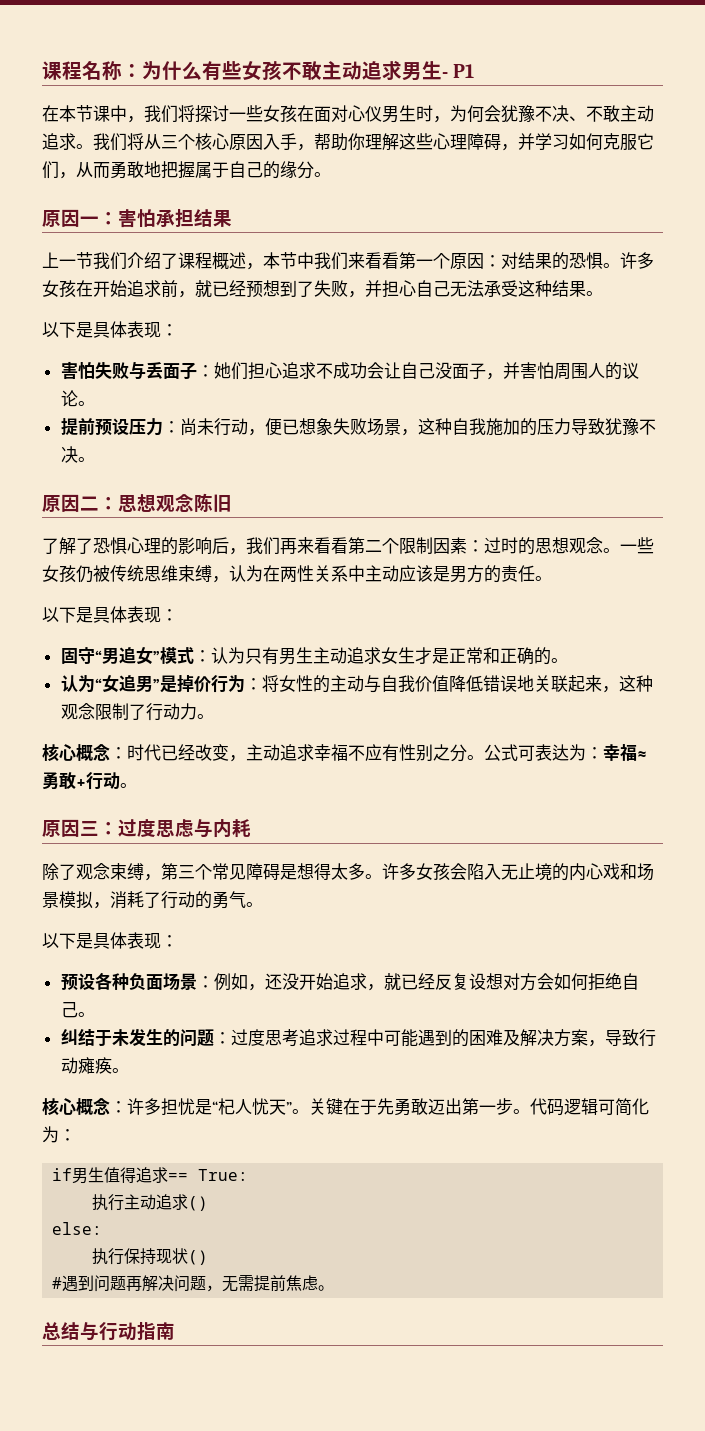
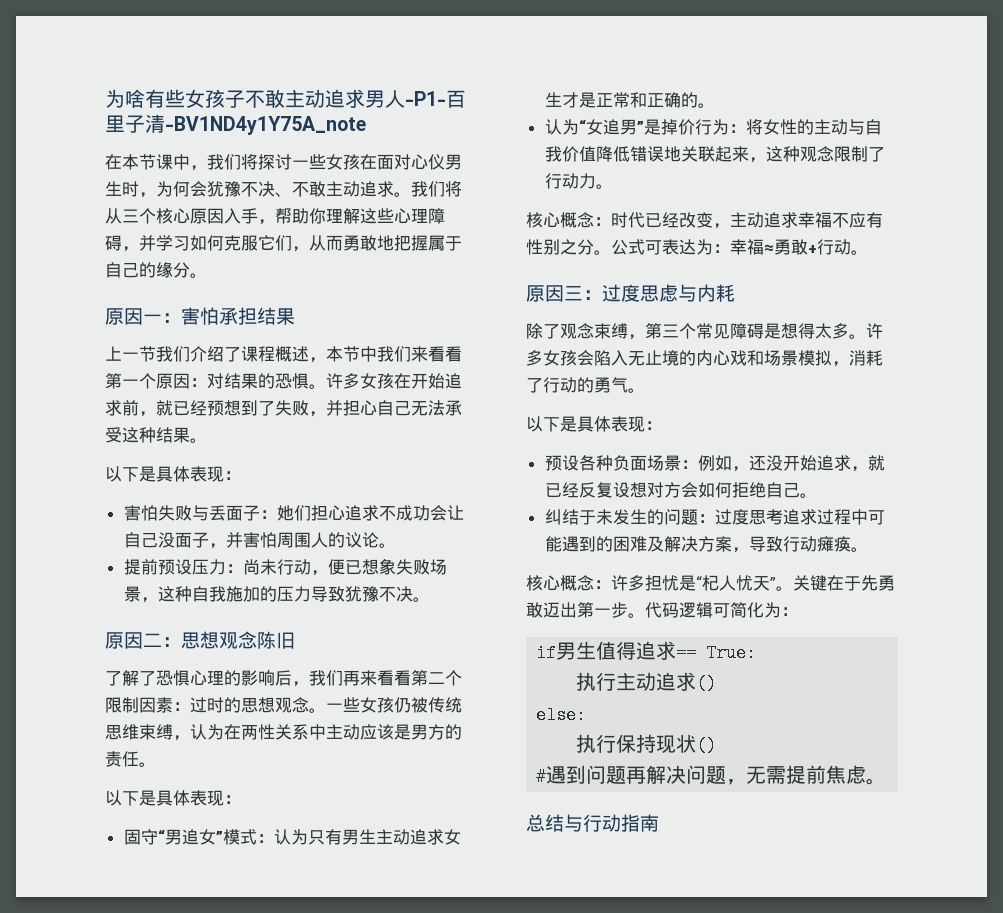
[42,61,202,81] 课程名称：为什么 -> [105,89,145,108] 为啥
(282, 71) none -> [225,90,245,108] 子
[422,61,475,80] 生- P1 -> [385,90,466,108] [105,114,366,135] 人-P1-百里子清-BV1ND4y1Y75A_note

